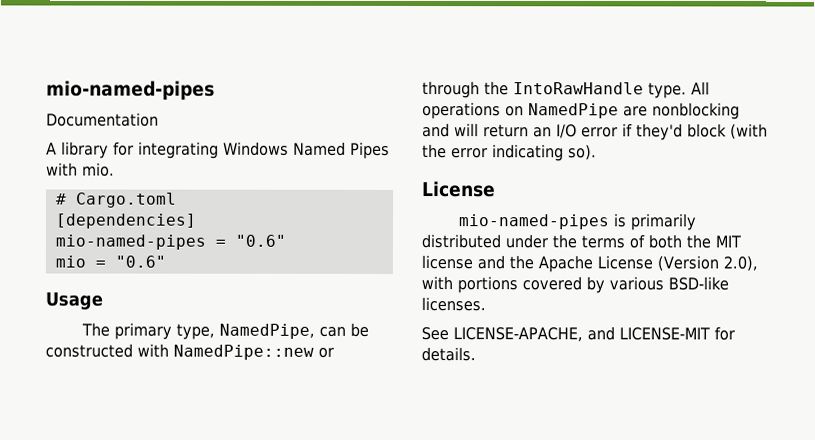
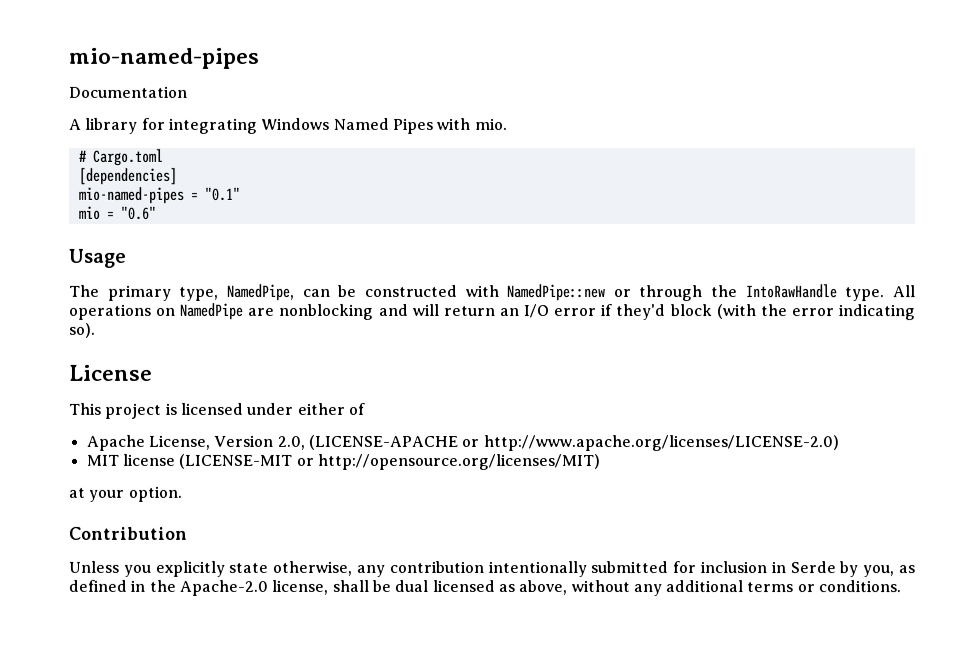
[234,234,286,247] "0.6" -> [204,186,241,201] "0.1"
[457,213,697,231] [421,234,741,249] [421,255,758,273] [421,276,729,294] [421,297,486,312] [421,326,735,342] [421,347,476,362] mio-named-pipes is primarily distributed under the terms of both the MIT license and the Apache License (Version 2.0), with portions covered by various BSD-like licenses. // See LICENSE-APACHE, and LICENSE-MIT for details. -> [68,402,365,419] [85,434,839,452] [85,453,600,471] [68,485,182,502] [68,526,187,540] [68,560,915,578] [68,579,902,597] This project is licensed under either of // Apache License, Version 2.0, (LICENSE-APACHE or http://www.apache.org/licenses/LICENSE-2.0) // MIT license (LICENSE-MIT or http://opensource.org/licenses/MIT) // at your option. // Contribution // Unless you explicitly state otherwise, any contribution intentionally submitted for inclusion in Serde by you, as defined in the Apache-2.0 license, shall be dual licensed as above, without any additional terms or conditions.

